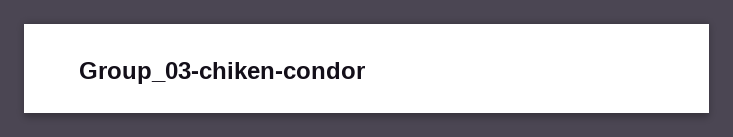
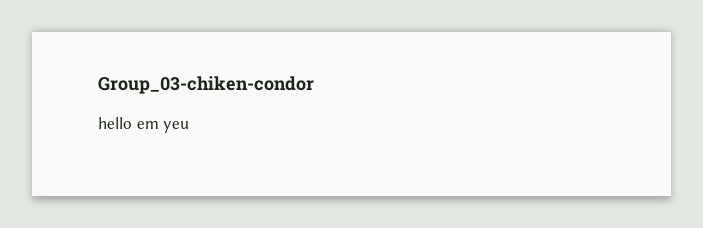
(365, 73) none -> [98,117,190,133] // hello em yeu

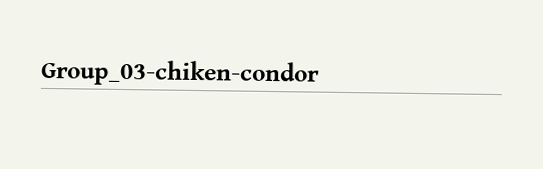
[98,117,190,133] // hello em yeu -> (320, 73) none

